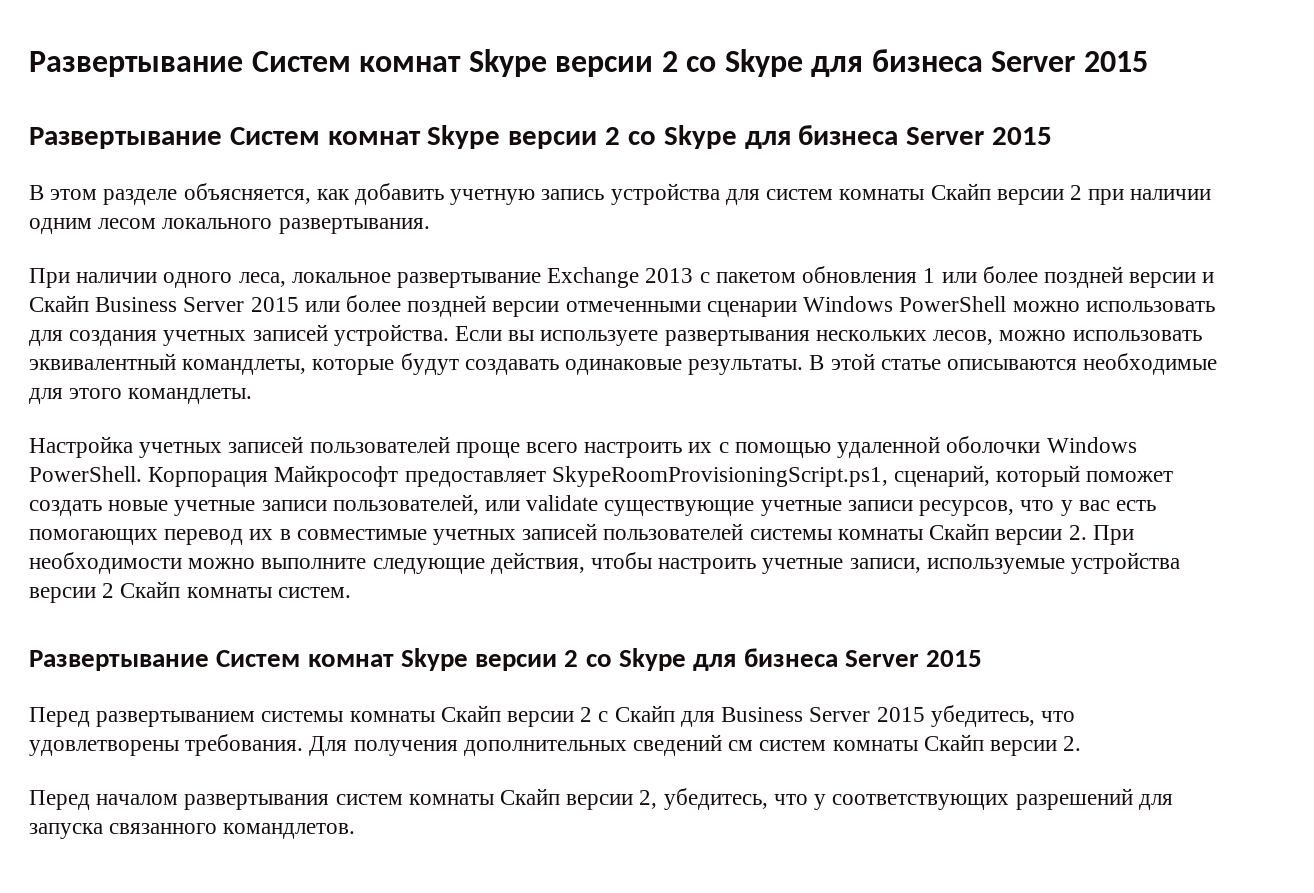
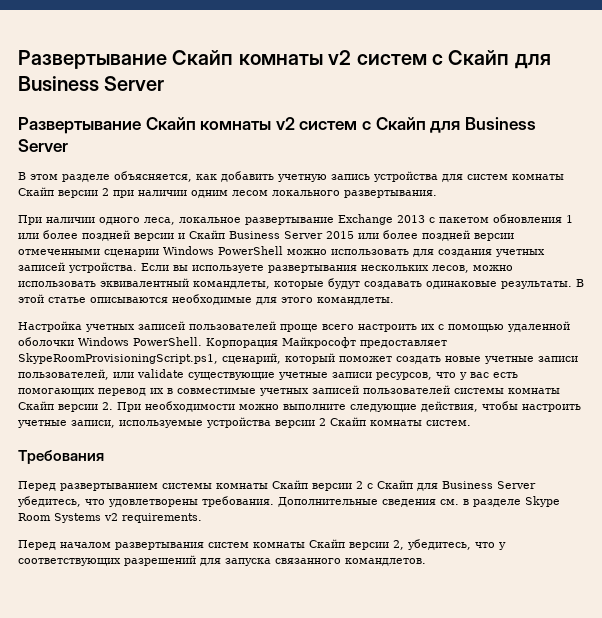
[29,49,1148,77] [29,125,1053,149] Развертывание Систем комнат Skype версии 2 со Skype для бизнеса Server 2015 // Развертывание Систем комнат Skype версии 2 со Skype для бизнеса Server 2015 -> [18,50,551,69] [18,76,165,91] [18,117,536,134] [18,139,68,152] Развертывание Скайп комнаты v2 систем с Скайп для Business Server // Развертывание Скайп комнаты v2 систем с Скайп для Business Server
[29,648,983,671] Развертывание Систем комнат Skype версии 2 со Skype для бизнеса Server 2015 -> [18,450,104,464] Требования
[876,707,925,722] 2015 -> (536, 485) none
[309,734,1082,756] Для получения дополнительных сведений см систем комнаты Скайп версии 2. -> [278,496,560,507] [18,513,202,523] Дополнительные сведения см. в разделе Skype Room Systems v2 requirements.

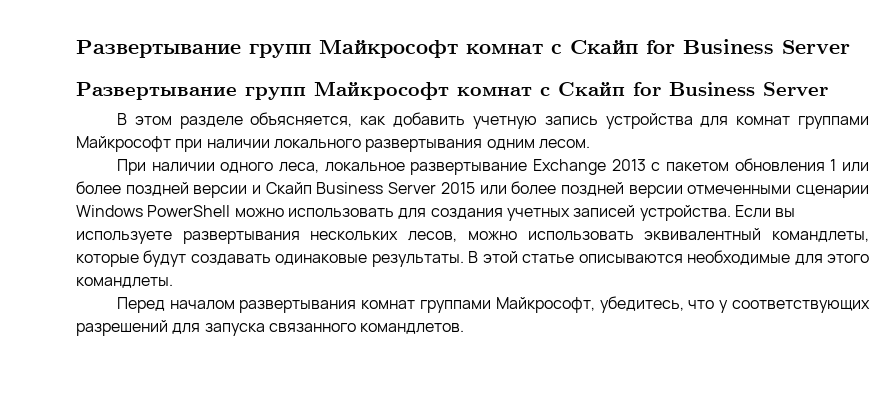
[18,50,551,69] Развертывание Скайп комнаты v2 систем с Скайп для -> [76,40,675,58] Развертывание групп Майкрософт комнат с Скайп for
[145,117,461,133] Скайп комнаты v2 систем с Скайп для -> [245,81,661,100] групп Майкрософт комнат с Скайп for
[467,174,564,180] [18,187,437,198] систем комнаты Скайп версии 2 при наличии одним лесом локального развертывания. -> [736,116,870,129] [76,136,590,152] комнат группами Майкрософт при наличии локального развертывания одним лесом.
[18,321,570,332] [18,337,447,348] [18,353,578,364] [18,369,518,380] [18,385,560,396] [18,401,581,412] [18,417,471,428] [18,450,104,464] [18,480,536,491] [18,496,560,507] [18,513,202,523] [18,539,404,550] Настройка учетных записей пользователей проще всего настроить их с помощью удаленной оболочки Windows PowerShell. Корпорация Майкрософт предоставляет SkypeRoomProvisioningScript.ps1, сценарий, который поможет создать новые учетные записи пользователей, или validate существующие учетные записи ресурсов, что у вас есть помогающих перевод их в совместимые учетных записей пользователей системы комнаты Скайп версии 2. При необходимости можно выполните следующие действия, чтобы настроить учетные записи, используемые устройства версии 2 Скайп комнаты систем. // Требования // Перед развертыванием системы комнаты Скайп версии 2 с Скайп для Business Server убедитесь, что удовлетворены требования. Дополнительные сведения см. в разделе Skype Room Systems v2 requirements. // Перед началом развертывания систем комнаты Скайп версии 2, -> [116,297,595,313] Перед началом развертывания комнат группами Майкрософт,

